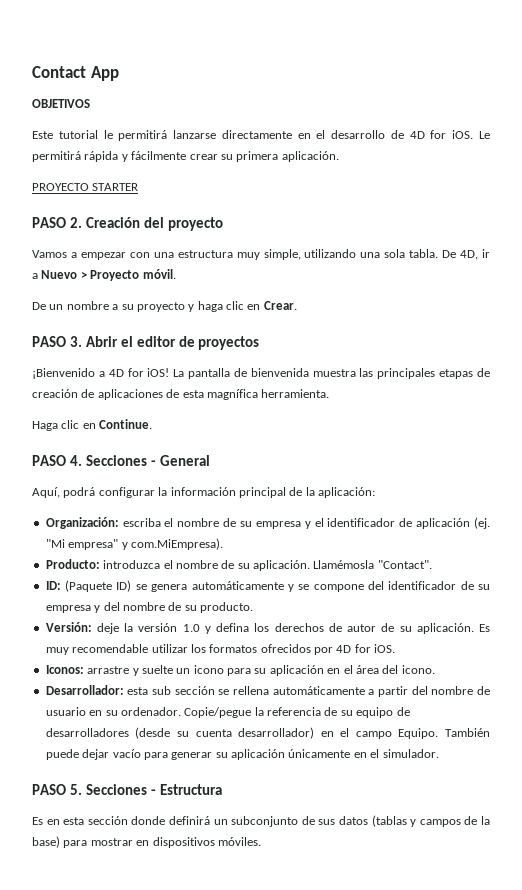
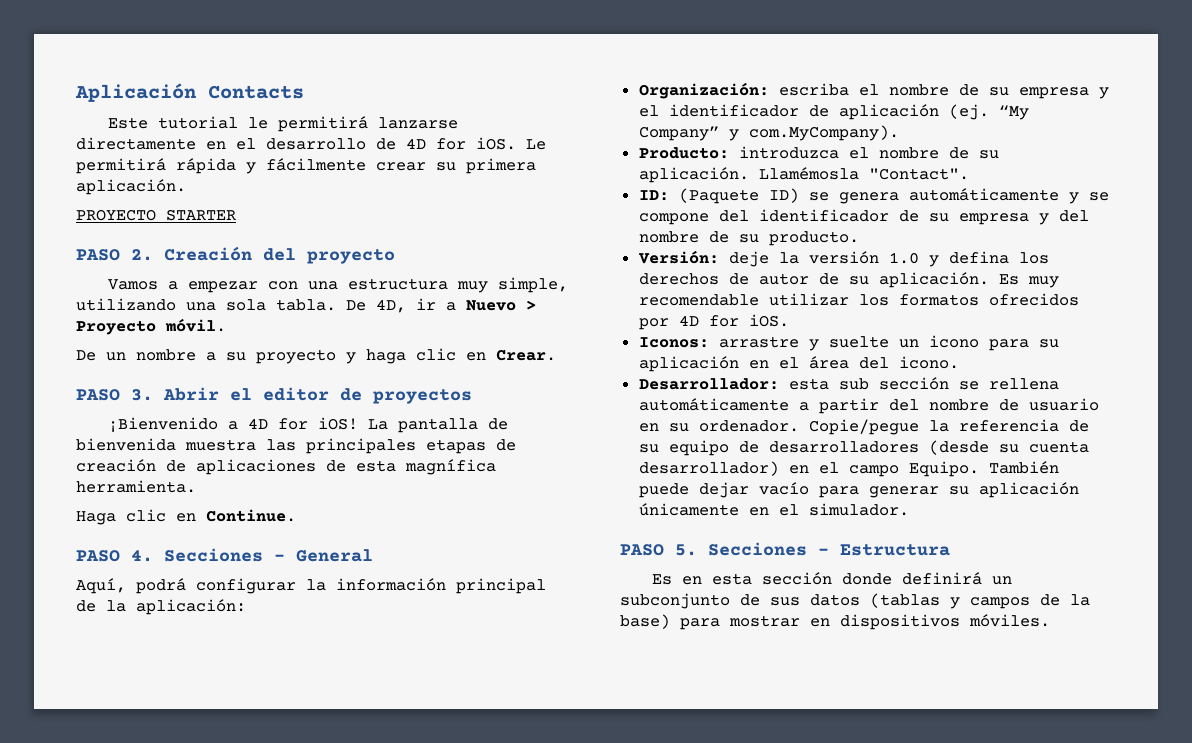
[32,66,119,81] [32,99,90,108] Contact App // OBJETIVOS -> [75,83,304,102] Aplicación Contacts
[45,538,223,550] "Mi empresa" y com.MiEmpresa). -> [998,105,1029,120] [638,125,899,141] “My Company” y com.MyCompany).

